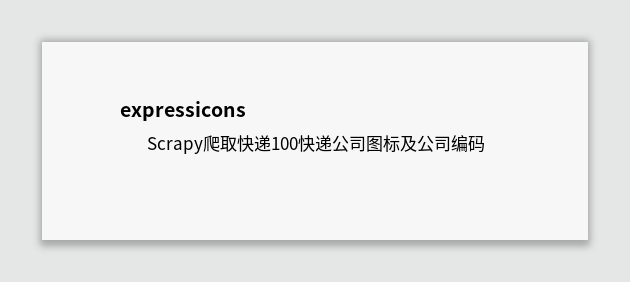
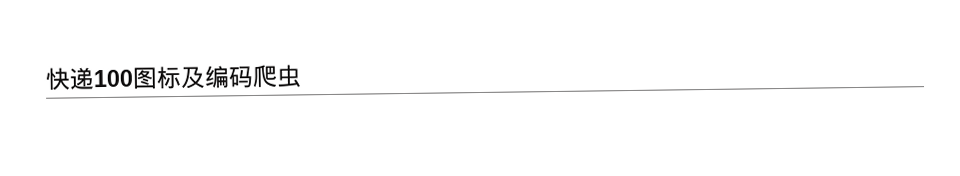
[120,101,246,121] [147,135,486,154] expressicons // Scrapy爬取快递100快递公司图标及公司编码 -> [45,64,301,91] 快递100图标及编码爬虫

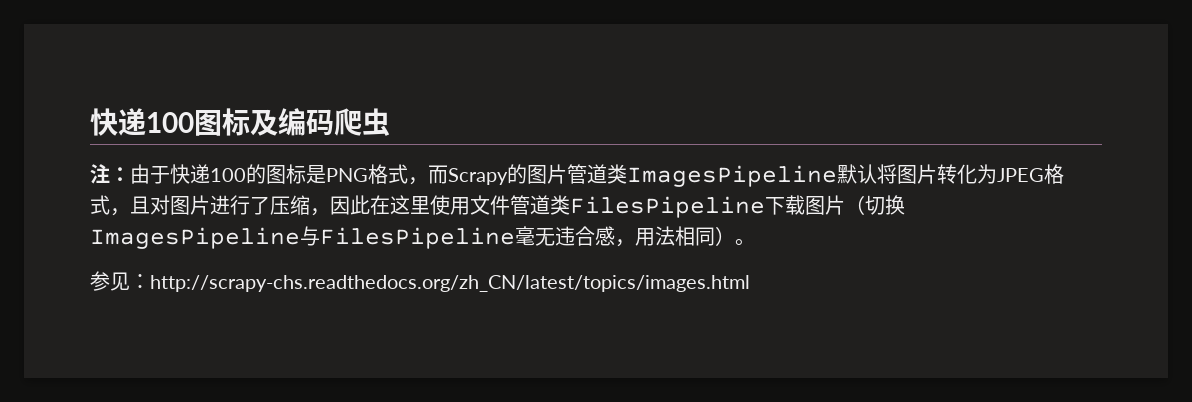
(301, 76) none -> [90,164,1064,187] [90,195,905,218] [90,226,755,249] [90,271,750,292] // 注：由于快递100的图标是PNG格式，而Scrapy的图片管道类ImagesPipeline默认将图片转化为JPEG格式，且对图片进行了压缩，因此在这里使用文件管道类FilesPipeline下载图片（切换ImagesPipeline与FilesPipeline毫无违合感，用法相同）。 // 参见：http://scrapy-chs.readthedocs.org/zh_CN/latest/topics/images.html

